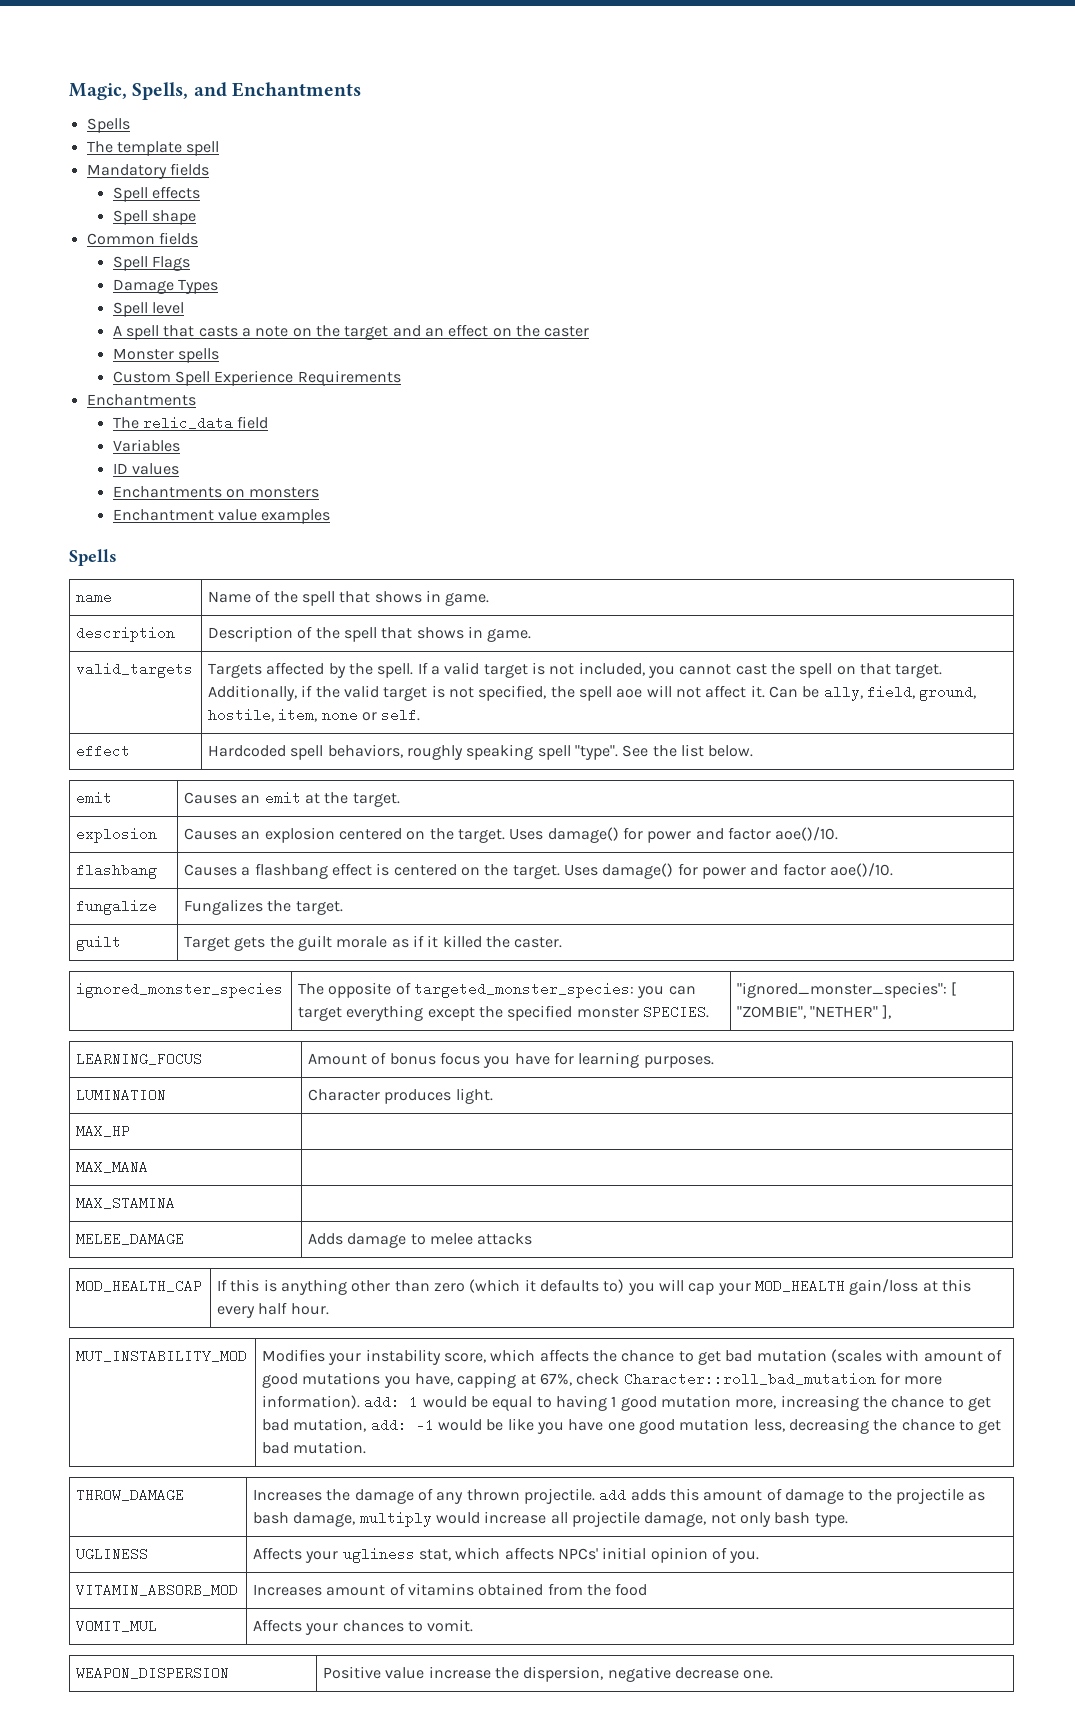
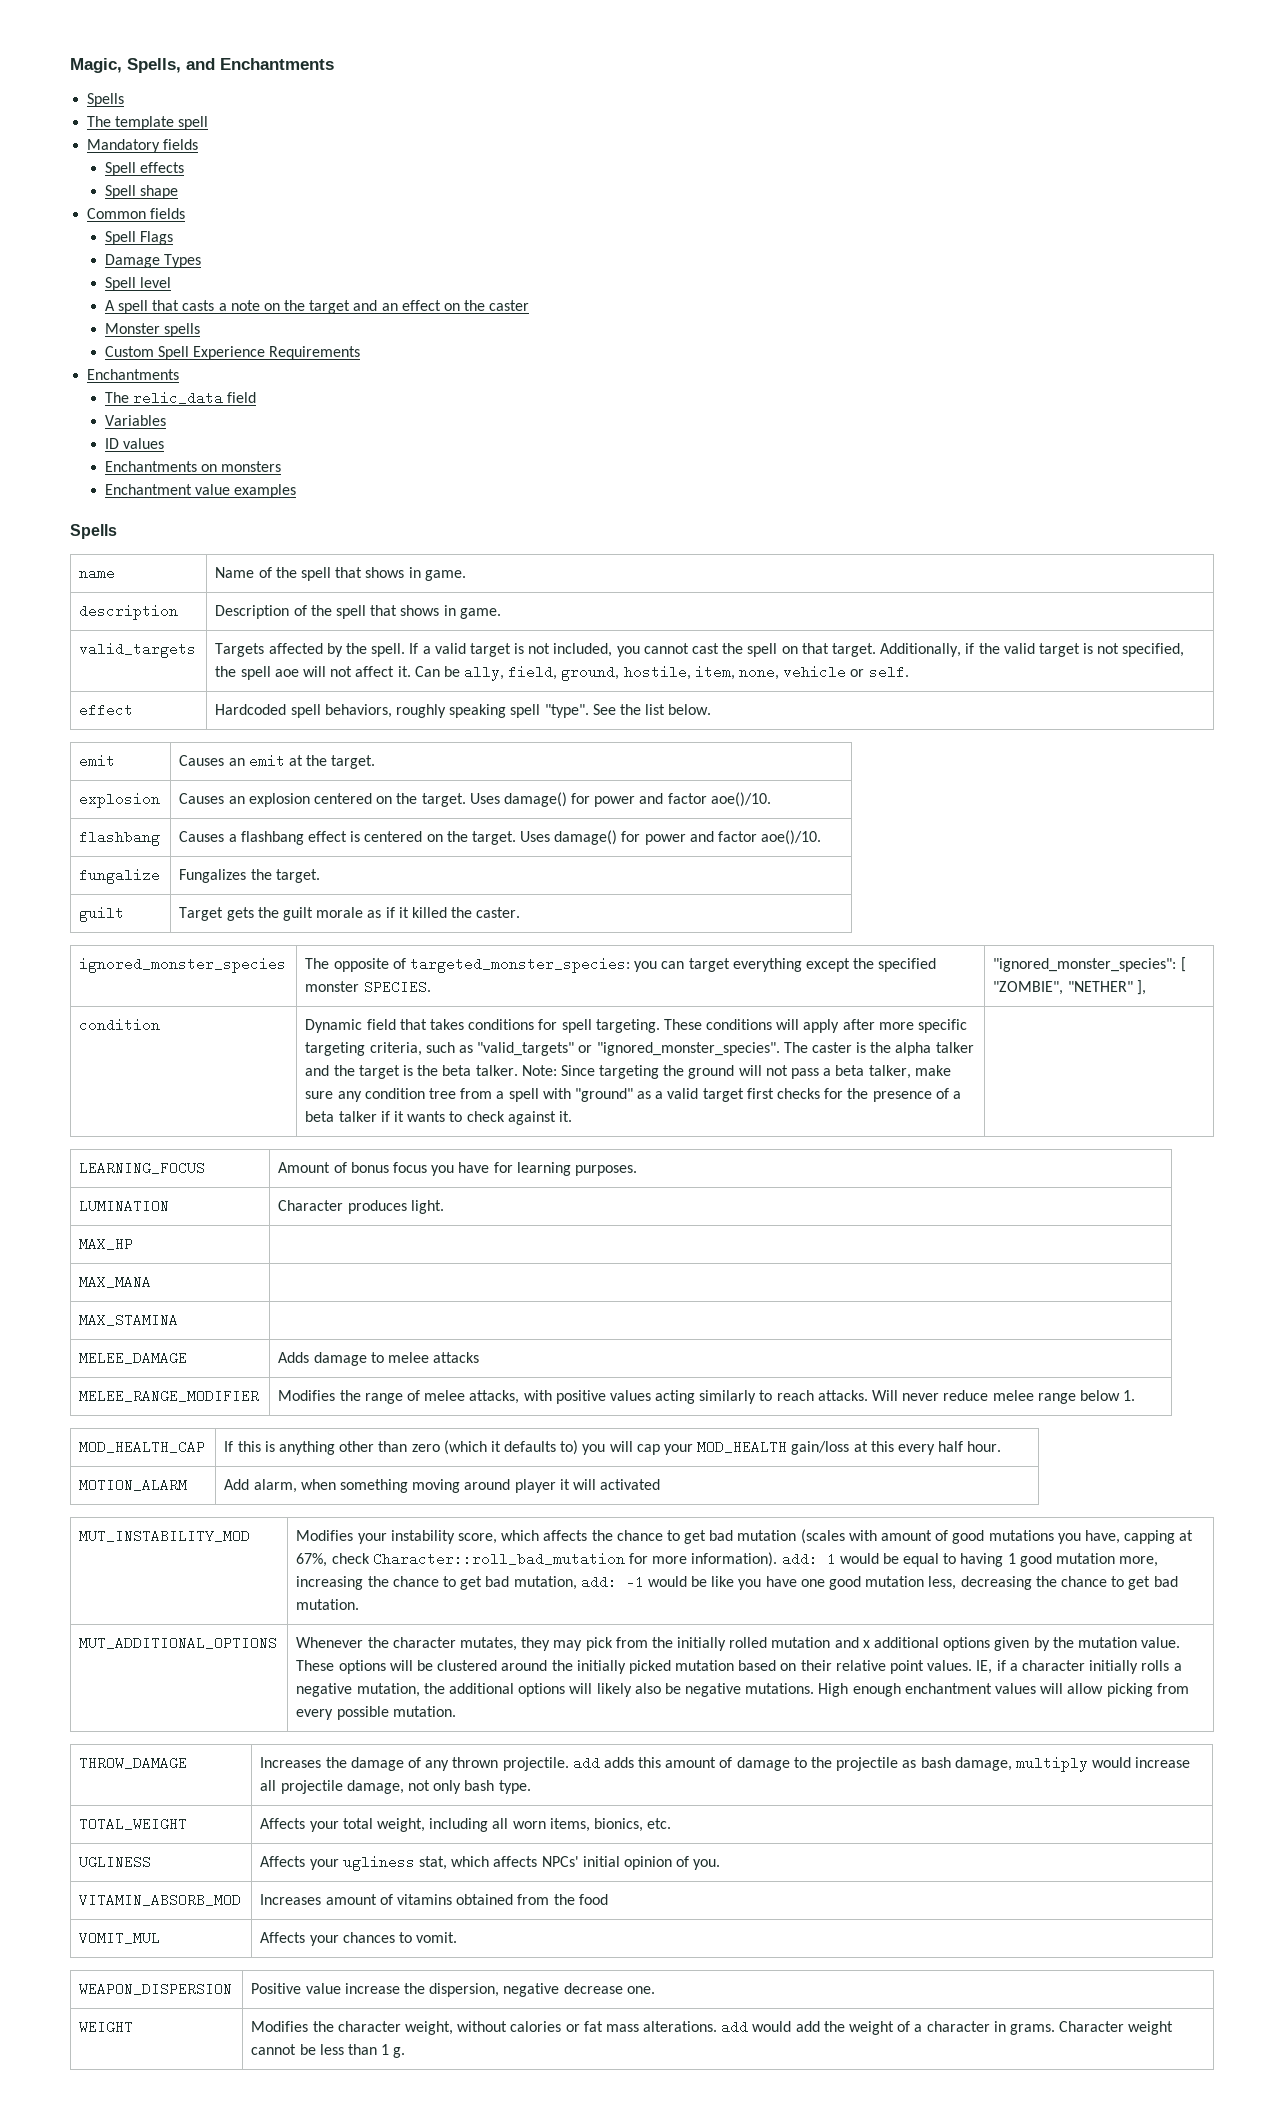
[278,708,358,722] item, none -> [694,665,847,680] item, none, vehicle
(891, 1012) none -> [79,1018,161,1032] [305,1019,968,1033] [305,1042,974,1056] [305,1065,951,1079] [305,1088,961,1102] [305,1111,572,1125] // condition | Dynamic field that takes conditions for spell targeting. These conditions will apply after more specific targeting criteria, such as "valid_targets" or "ignored_monster_species". The caster is the alpha talker and the target is the beta talker. Note: Since targeting the ground will not pass a beta talker, make sure any condition tree from a spell with "ground" as a valid target first checks for the presence of a beta talker if it wants to check against it. |
(533, 1239) none -> [79,1389,260,1403] [278,1390,1136,1404] // MELEE_RANGE_MODIFIER | Modifies the range of melee attacks, with positive values acting similarly to reach attacks. Will never reduce melee range below 1.
(329, 1309) none -> [79,1478,188,1492] [224,1479,661,1493] // MOTION_ALARM | Add alarm, when something moving around player it will activated
(367, 1447) none -> [79,1636,278,1650] [296,1637,1181,1651] [296,1660,1182,1674] [296,1683,1189,1697] [296,1706,456,1720] // MUT_ADDITIONAL_OPTIONS | Whenever the character mutates, they may pick from the initially rolled mutation and x additional options given by the mutation value. These options will be clustered around the initially picked mutation based on their relative point values. IE, if a character initially rolls a negative mutation, the additional options will likely also be negative mutations. High enough enchantment values will allow picking from every possible mutation.
(848, 1520) none -> [79,1817,188,1831] [260,1818,672,1832] // TOTAL_WEIGHT | Affects your total weight, including all worn items, bionics, etc.
(774, 1674) none -> [79,2020,134,2034] [251,2020,1174,2035] [251,2044,406,2058] // WEIGHT | Modifies the character weight, without calories or fat mass alterations. add would add the weight of a character in grams. Character weight cannot be less than 1 g.

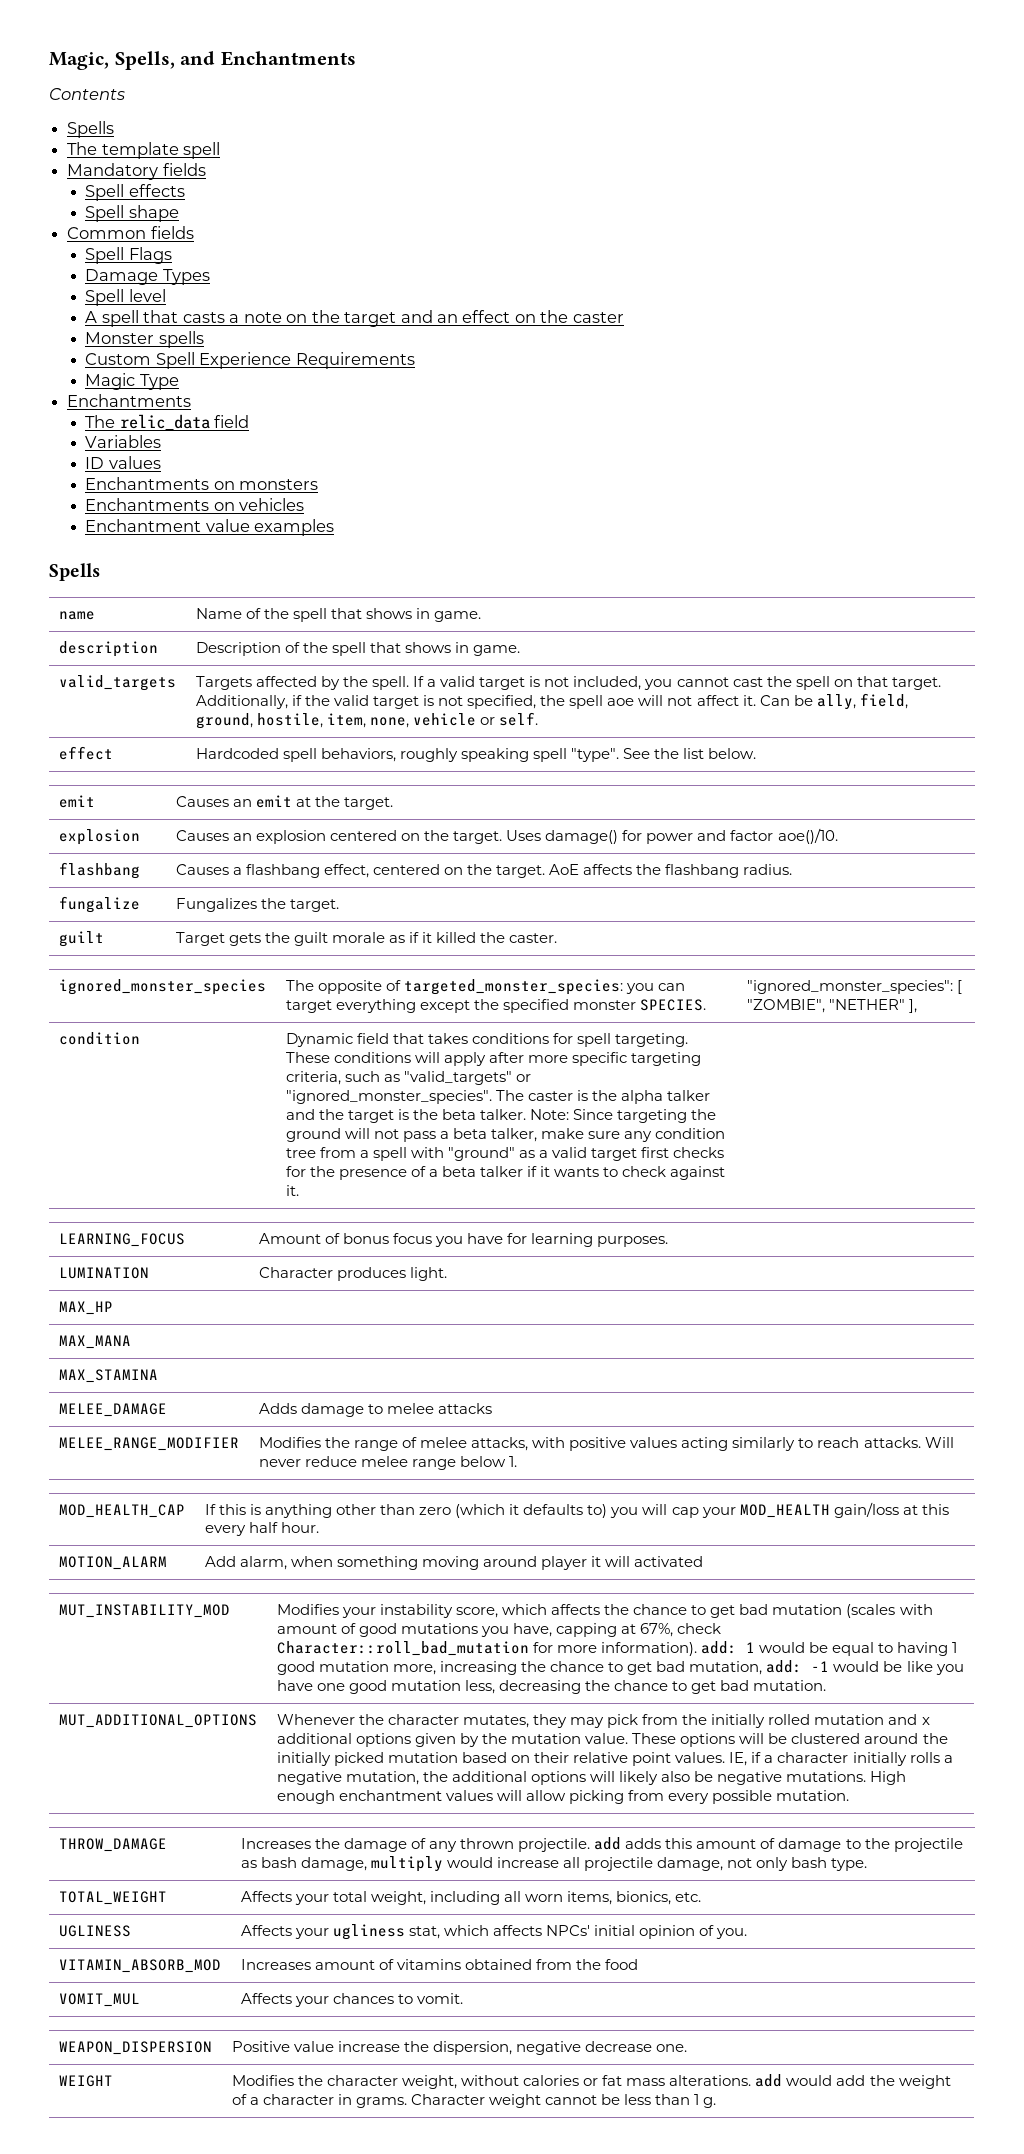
(334, 64) none -> [49,88,125,100] // Contents
(361, 353) none -> [85,373,179,390] // Magic Type
(282, 466) none -> [85,498,305,511] // Enchantments on vehicles
[308,830,822,845] effect is centered on the target. Uses damage() for power and factor aoe()/10. -> [324,864,793,878] effect, centered on the target. AoE affects the flashbang radius.

